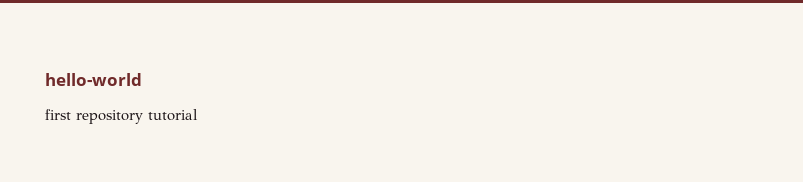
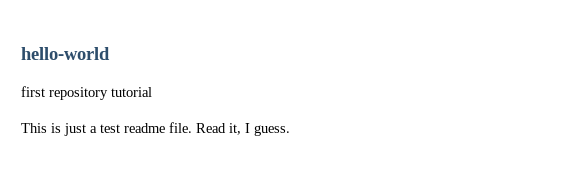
(198, 115) none -> [21,122,290,136] // This is just a test readme file. Read it, I guess.

